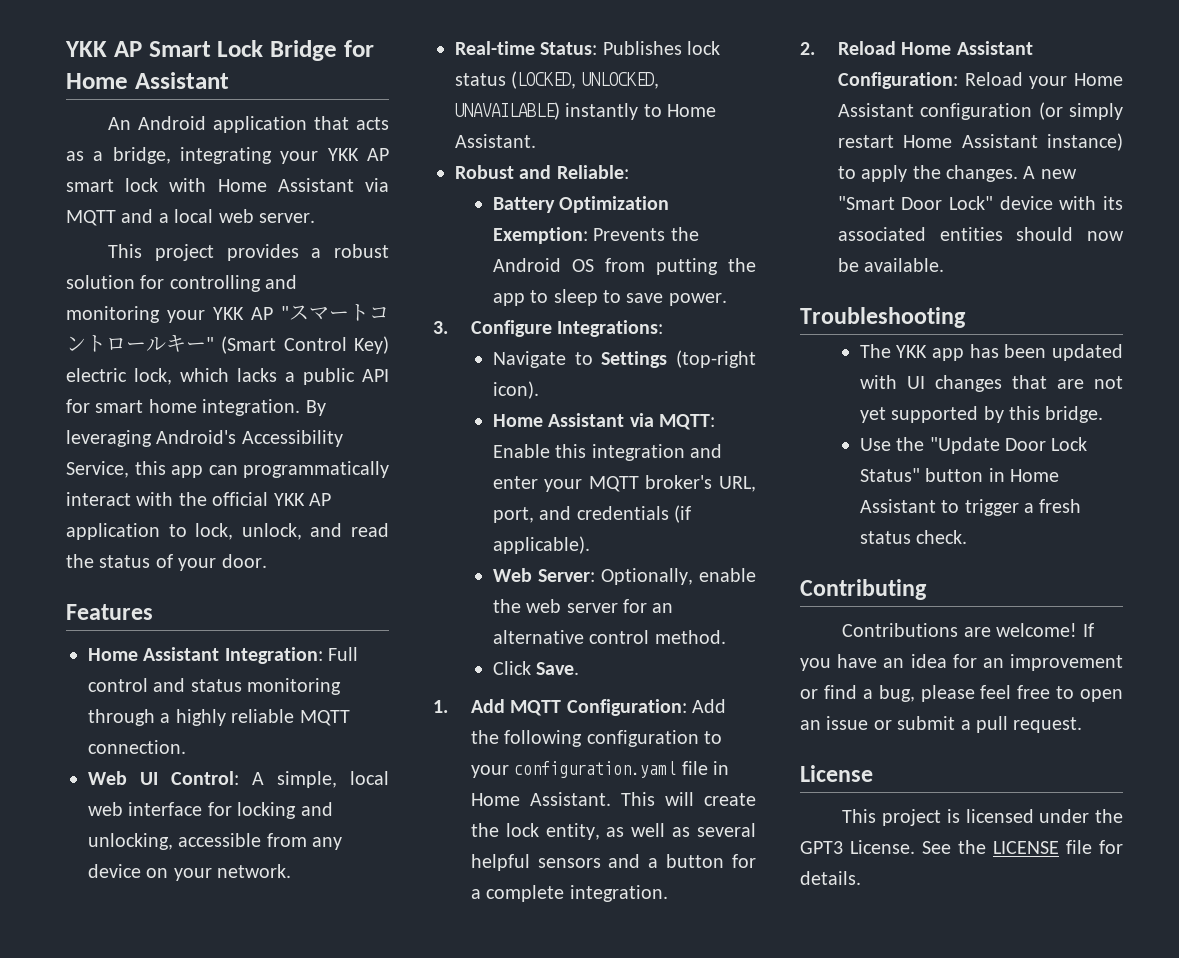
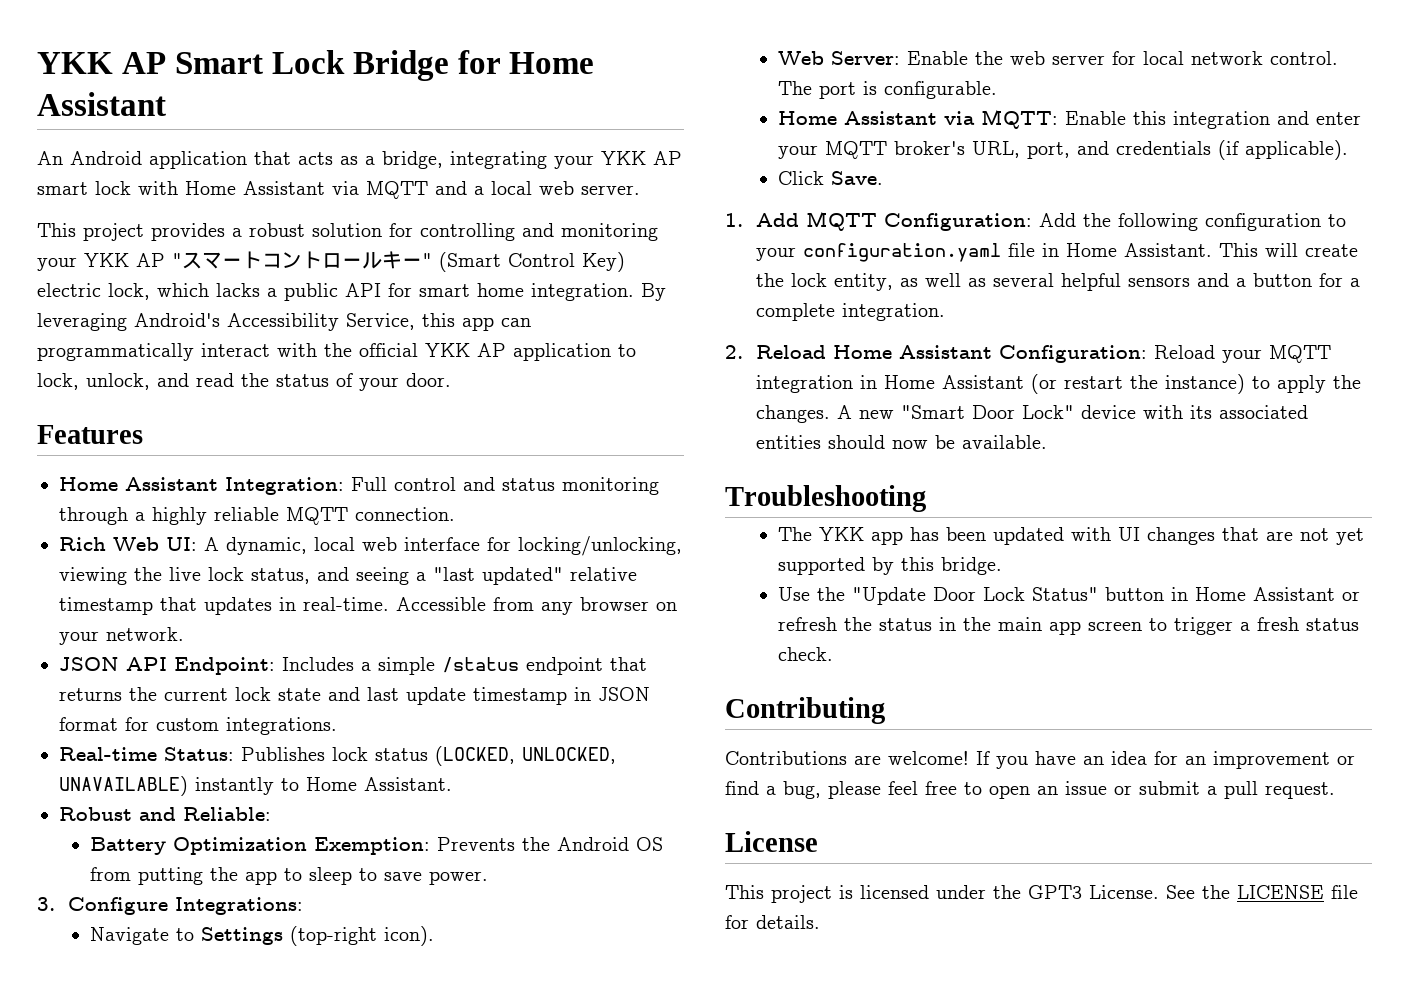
[88,771,389,788] [88,802,333,819] [88,833,262,850] Web UI Control: A simple, local web interface for locking and unlocking, accessible -> [59,536,682,556] [59,567,637,585] [59,597,486,615] Rich Web UI: A dynamic, local web interface for locking/unlocking, viewing the live lock status, and seeing a "last updated" relative timestamp that updates in real-time. Accessible
[88,864,141,878] device -> [580,597,649,611] browser
(292, 871) none -> [59,657,647,675] [59,687,650,705] [59,717,337,735] // JSON API Endpoint: Includes a simple /status endpoint that returns the current lock state and last update timestamp in JSON format for custom integrations.
(539, 390) none -> [777,51,1338,65] [777,81,997,99] // Web Server: Enable the web server for local network control. The port is configurable.
[492,568,756,585] [492,599,674,613] [492,630,726,644] // Web Server: Optionally, enable the web server for an alternative control method. -> (1348, 150) none
[1074,73,1123,86] [837,102,1123,120] [837,134,1038,148] Home Assistant configuration (or simply restart Home Assistant -> [1268,345,1331,363] [755,374,1158,394] MQTT integration in Home Assistant (or restart the
(936, 506) none -> [1341,591,1360,601] [777,617,1142,635] or refresh the status in the main app screen

